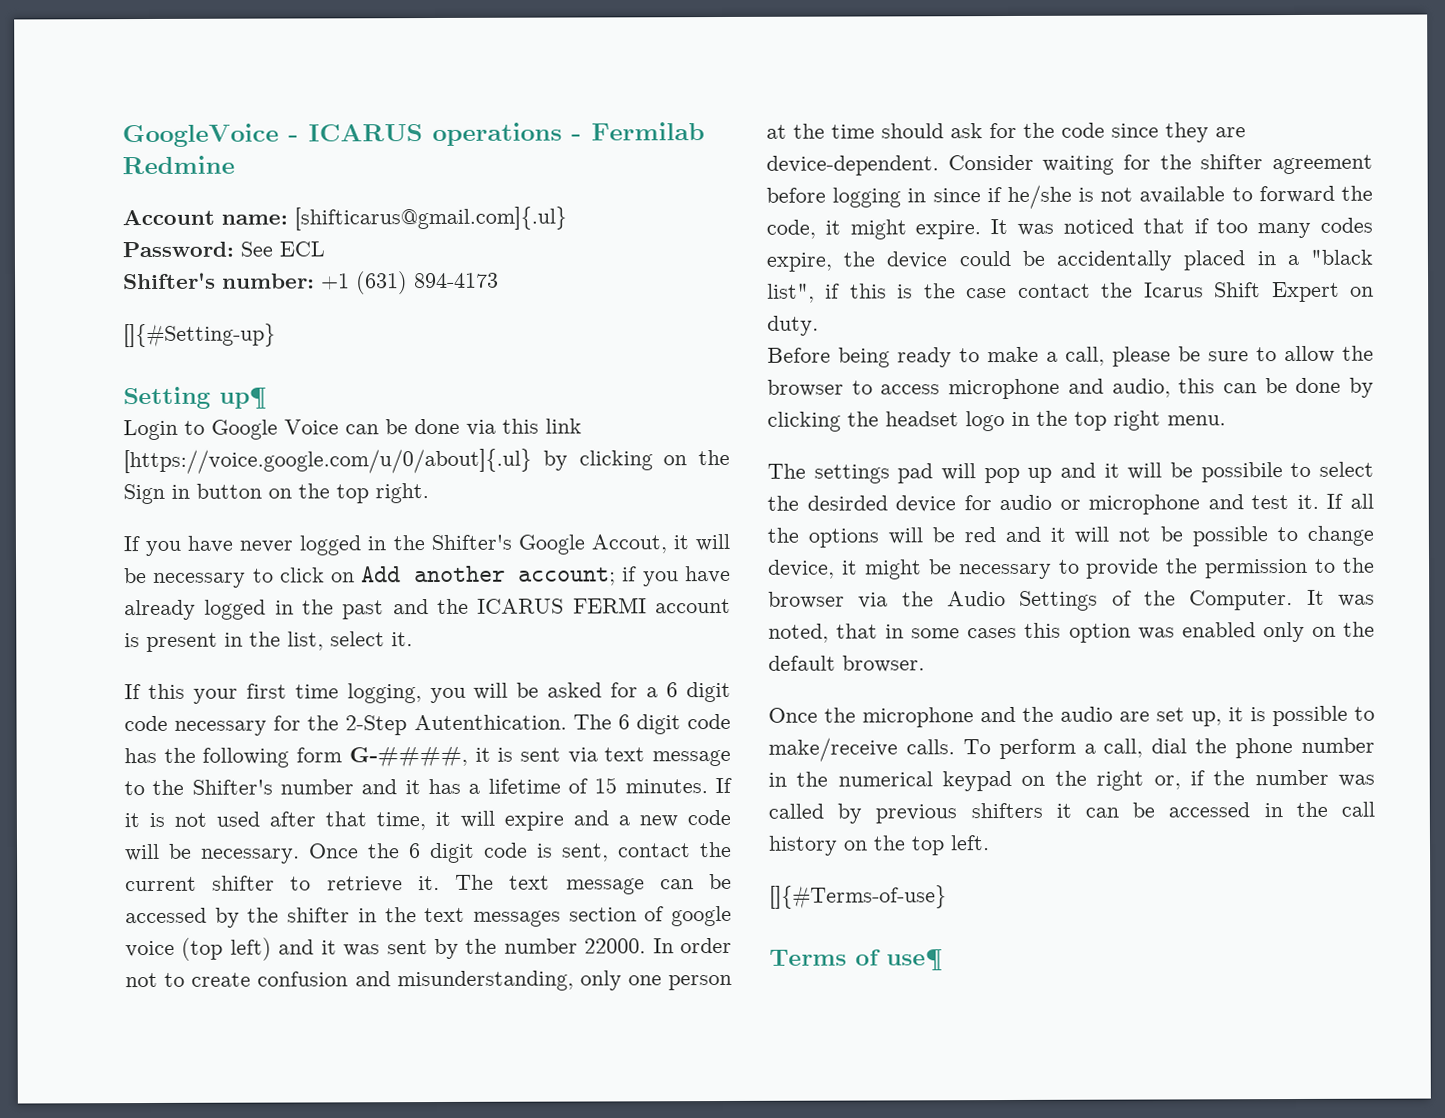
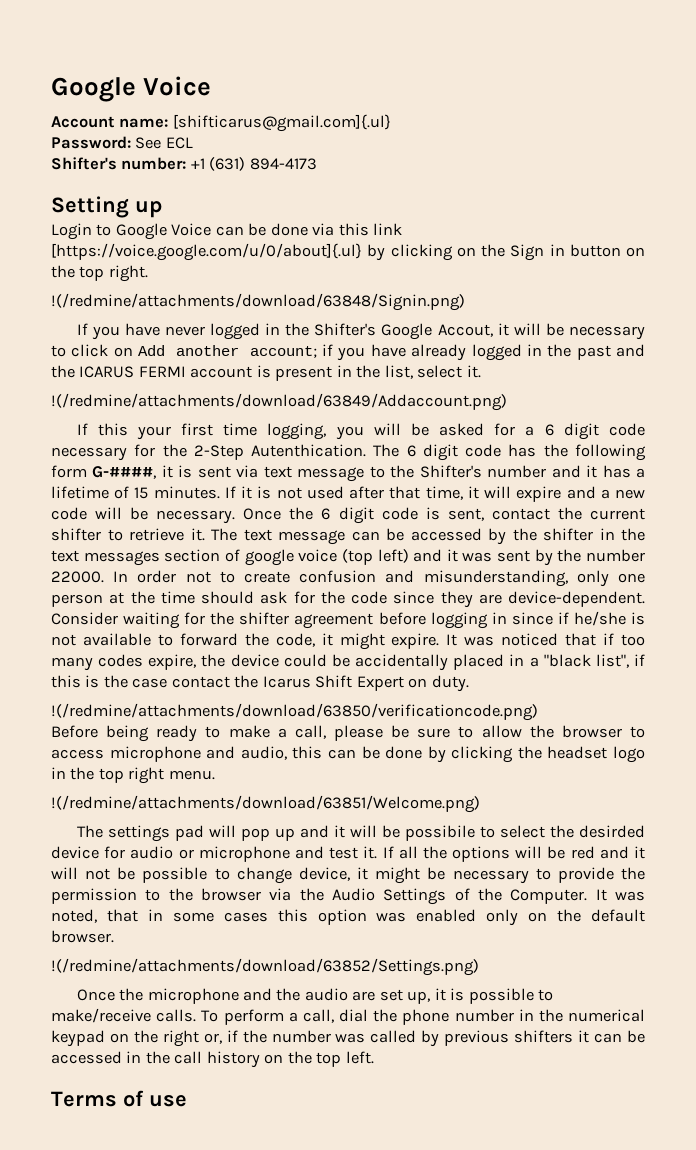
[122,122,705,148] [122,155,235,175] GoogleVoice - ICARUS operations - Fermilab Redmine -> [51,76,212,102] Google Voice
[123,323,276,348] // []{#Setting-up} -> (317, 164) none
[219,387,267,409] up¶ -> [135,201,162,218] up
(429, 493) none -> [51,293,465,311] // !(/redmine/attachments/download/63848/Signin.png)
(413, 639) none -> [51,393,507,411] // !(/redmine/attachments/download/63849/Addaccount.png)
(819, 325) none -> [51,703,538,721] // !(/redmine/attachments/download/63850/verificationcode.png)
(1226, 420) none -> [51,795,480,813] // !(/redmine/attachments/download/63851/Welcome.png)
(925, 664) none -> [51,958,479,976] // !(/redmine/attachments/download/63852/Settings.png)
[769,885,947,909] // []{#Terms-of-use} -> (374, 1057) none
[886,949,943,971] use¶ -> [149,1095,187,1107] use

